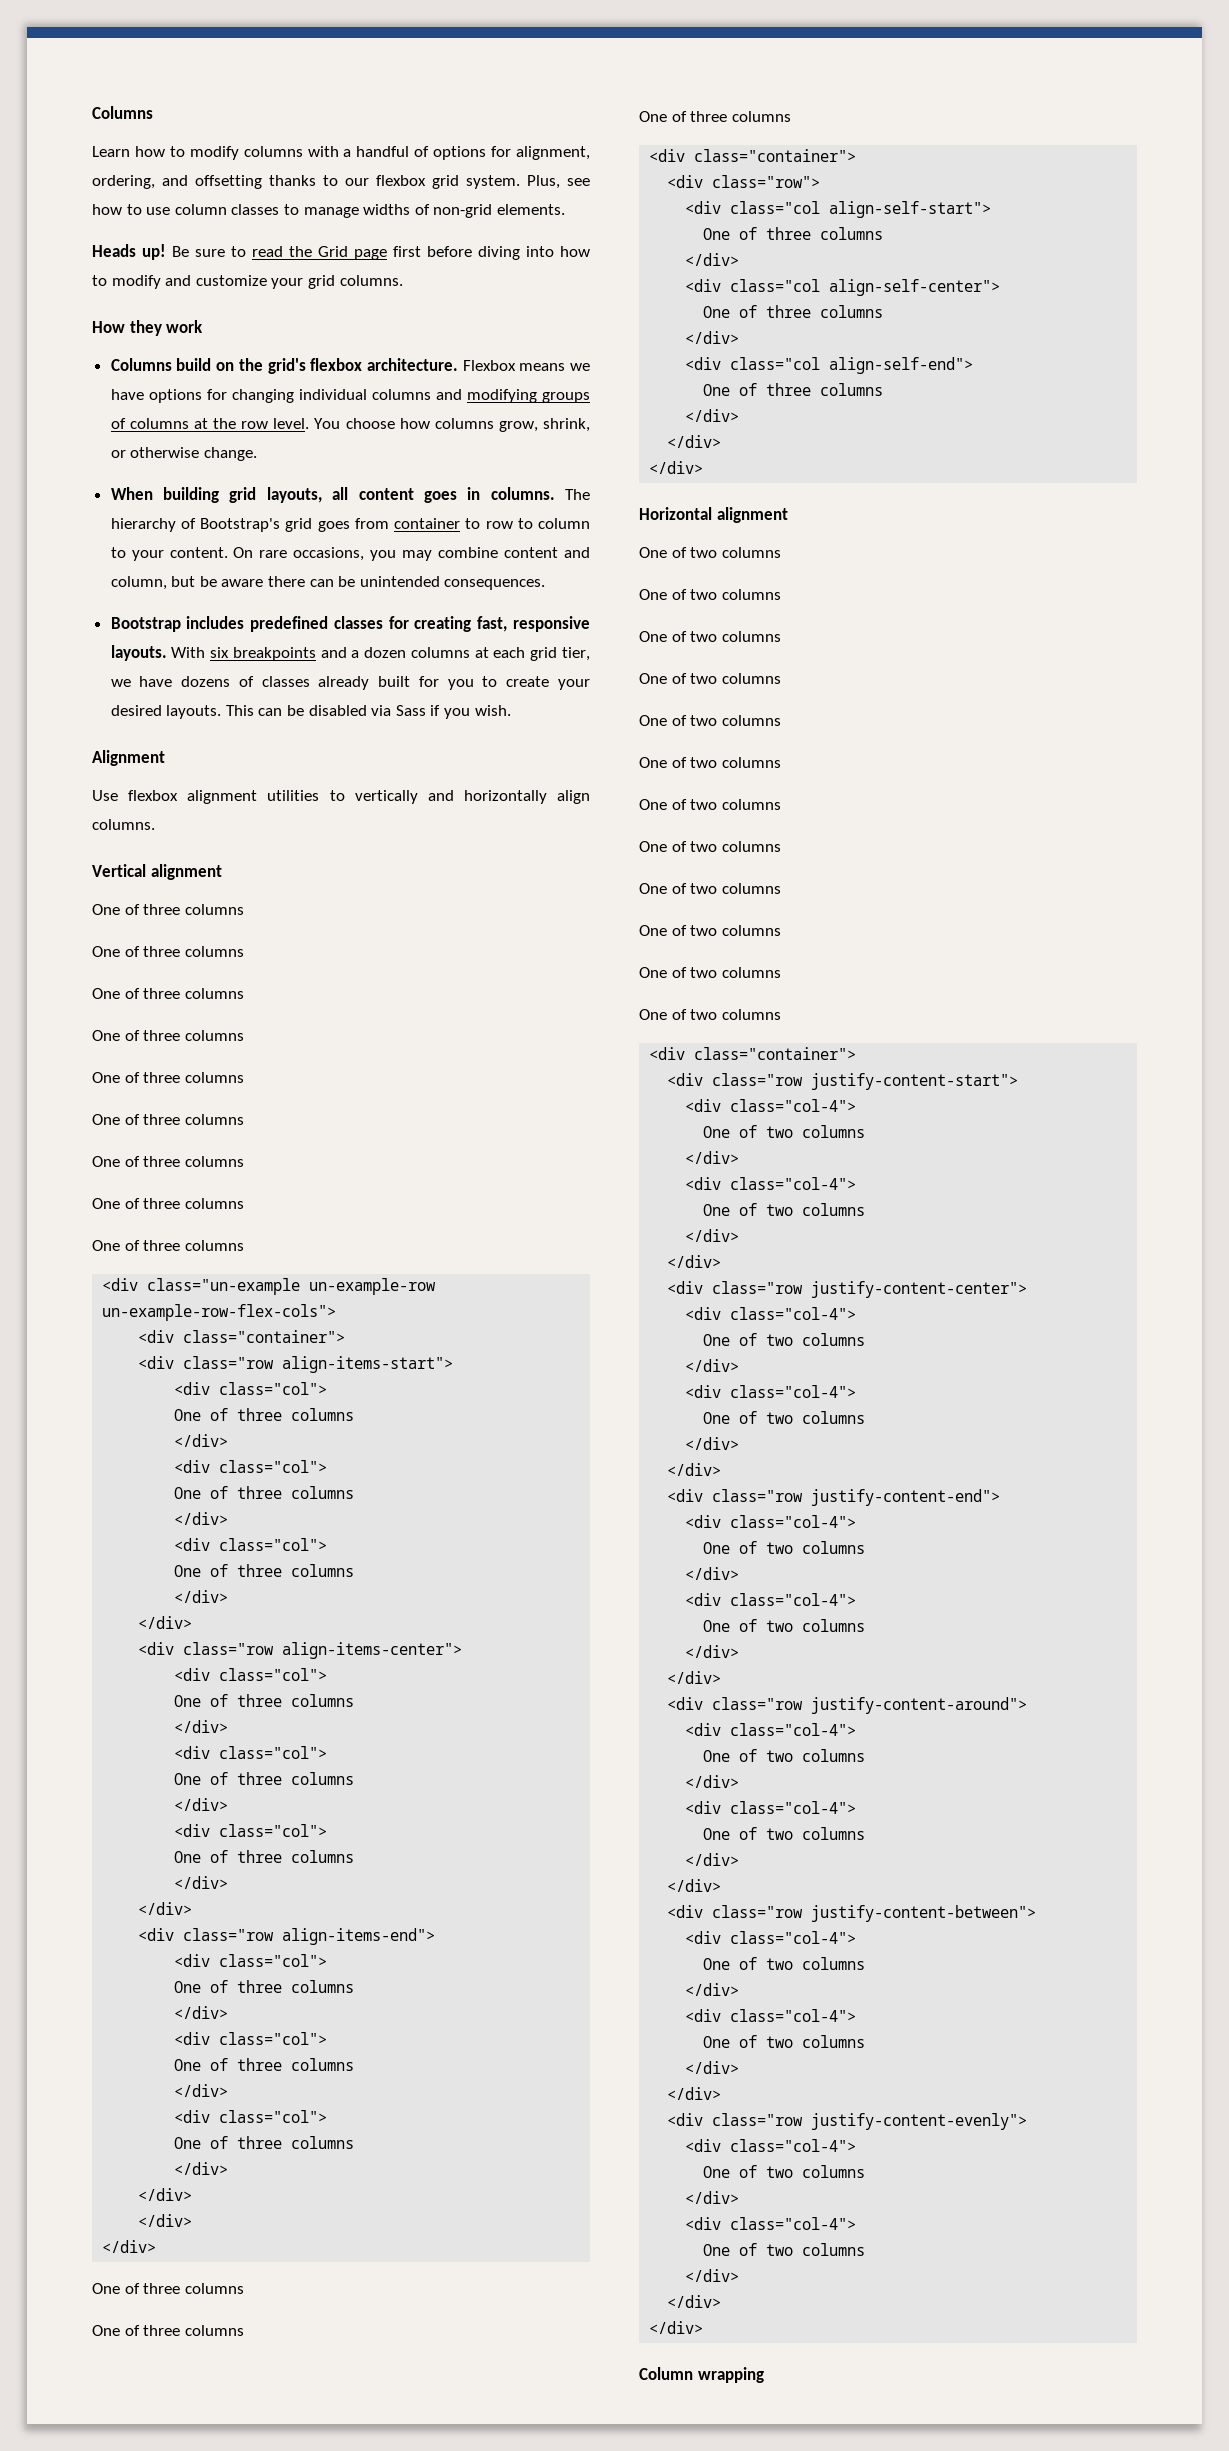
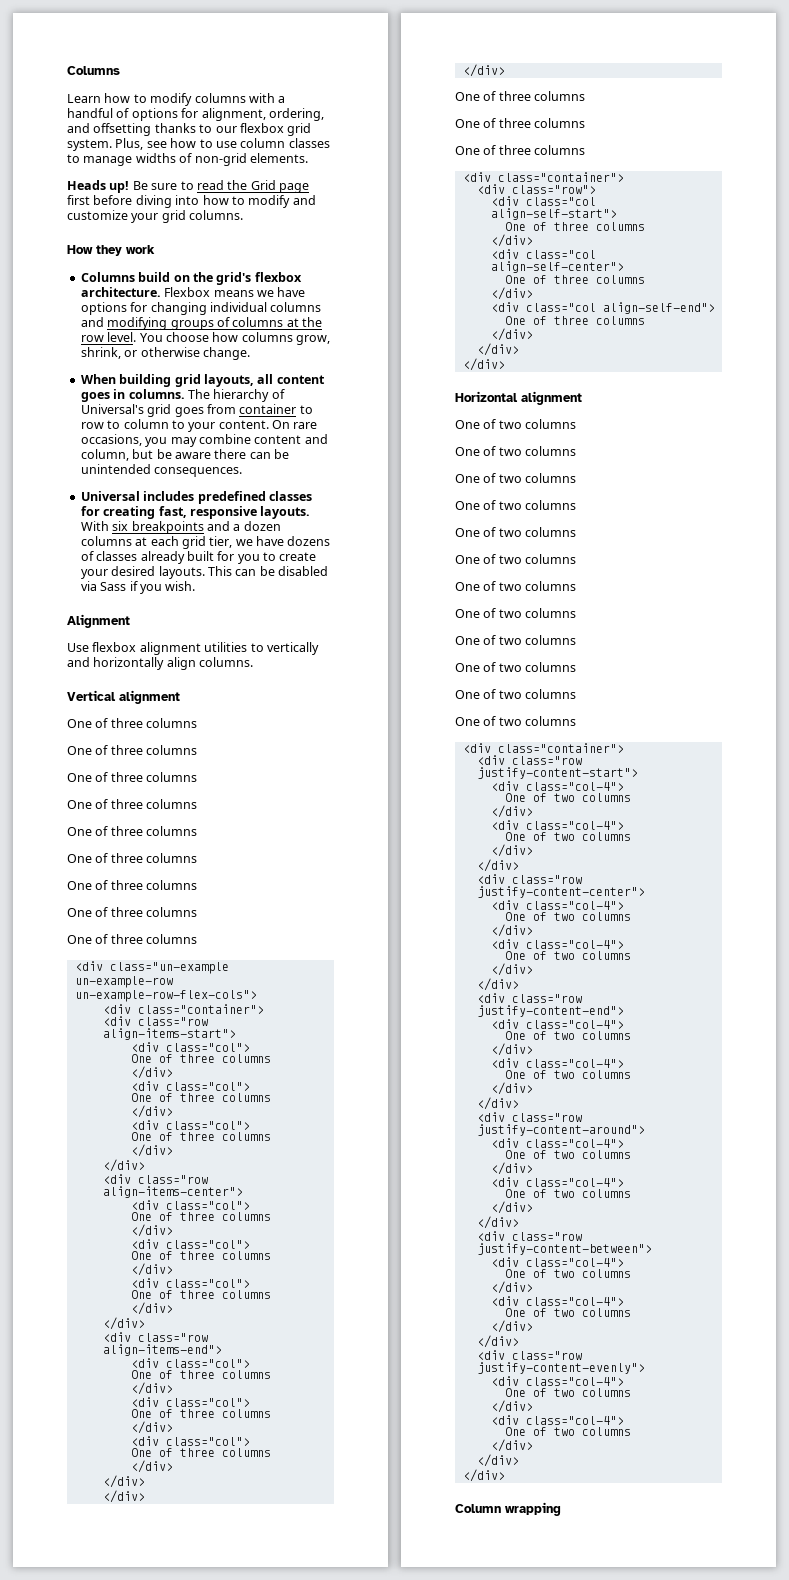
[200,518,281,532] Bootstrap's -> [80,404,144,414] Universal's
[110,617,181,632] Bootstrap -> [80,491,140,501] Universal

